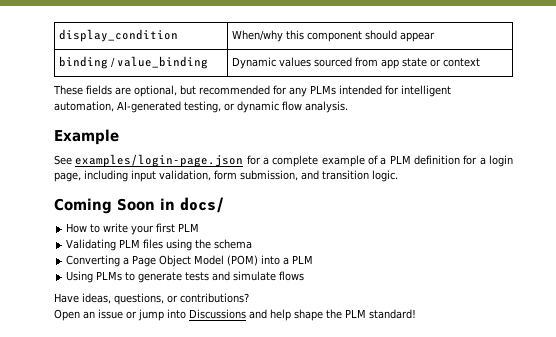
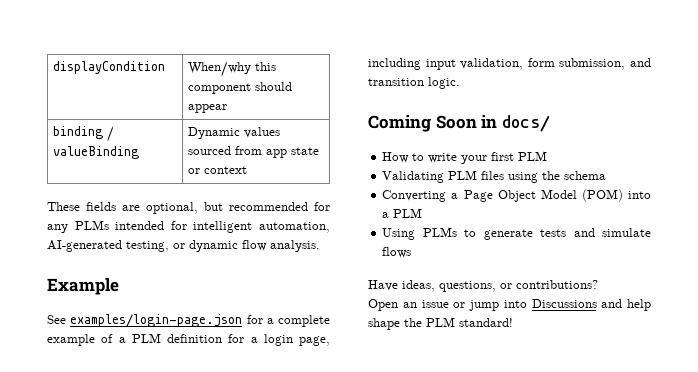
[59,29,179,42] display_condition -> [52,61,165,74] displayCondition
[117,56,209,69] value_binding -> [52,146,139,159] valueBinding

